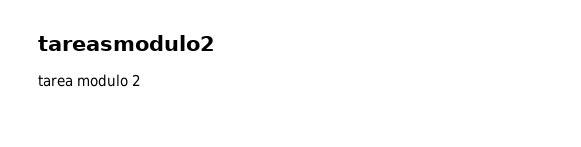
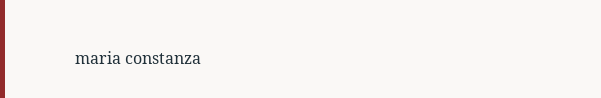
[38,35,215,51] [38,74,142,87] tareasmodulo2 // tarea modulo 2 -> [75,51,202,64] maria constanza

